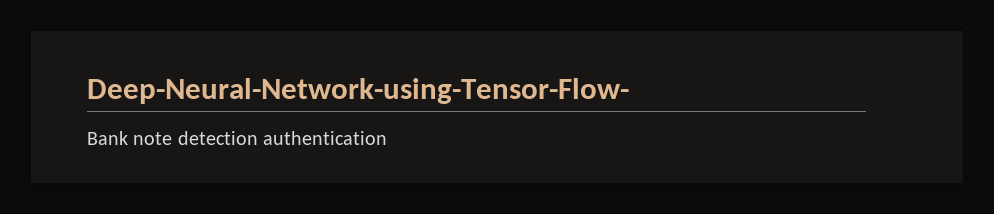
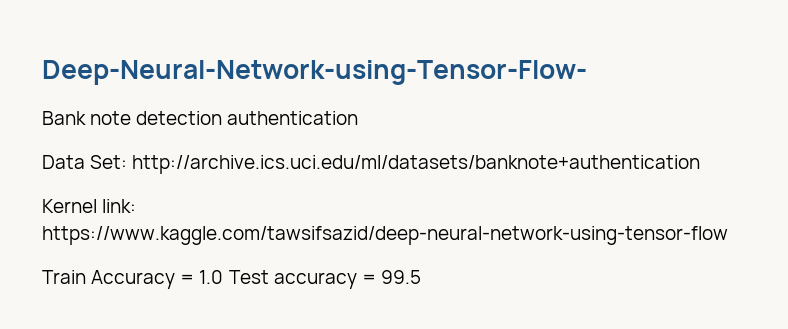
(388, 138) none -> [42,155,701,174] [42,199,137,213] [42,226,728,245] [42,270,421,289] // Data Set: http://archive.ics.uci.edu/ml/datasets/banknote+authentication // Kernel link: https://www.kaggle.com/tawsifsazid/deep-neural-network-using-tensor-flow // Train Accuracy = 1.0 Test accuracy = 99.5

